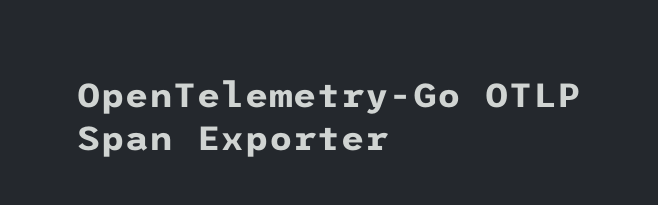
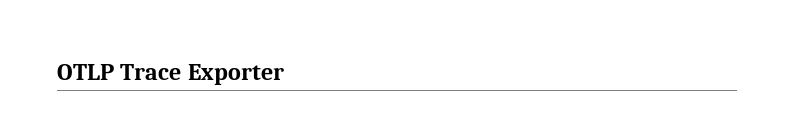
[77,80,581,114] [77,126,173,157] OpenTelemetry-Go OTLP Span -> [57,64,182,80] OTLP Trace

